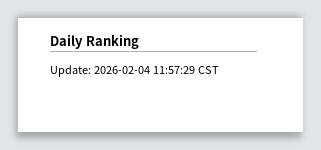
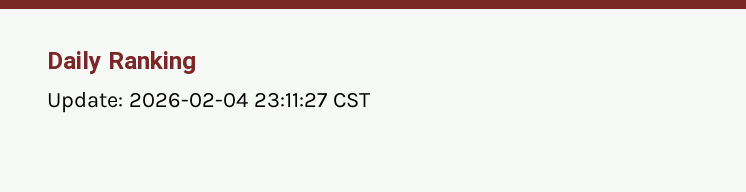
[152,66,195,74] 11:57:29 -> [253,92,327,108] 23:11:27

